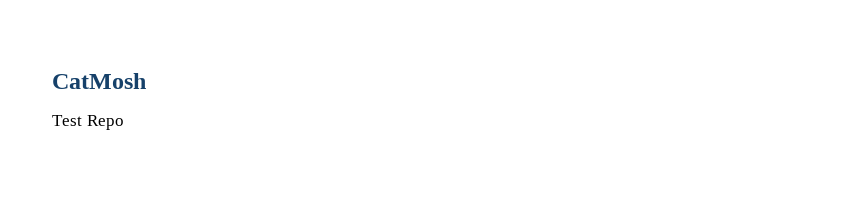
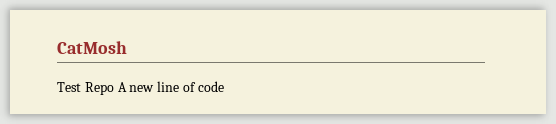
(124, 122) none -> [117,81,224,92] A new line of code

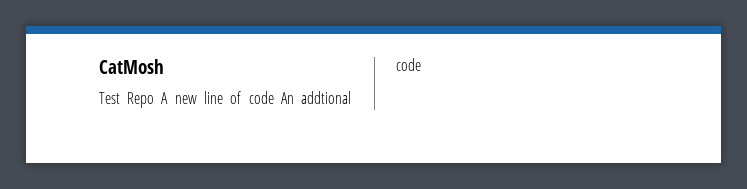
(224, 86) none -> [280,91,351,104] [396,58,421,71] An addtional code

